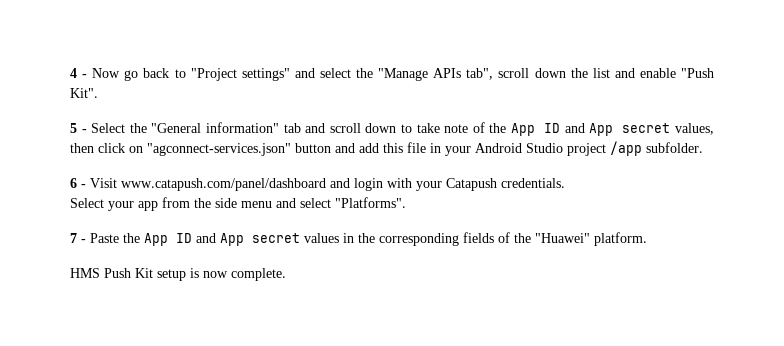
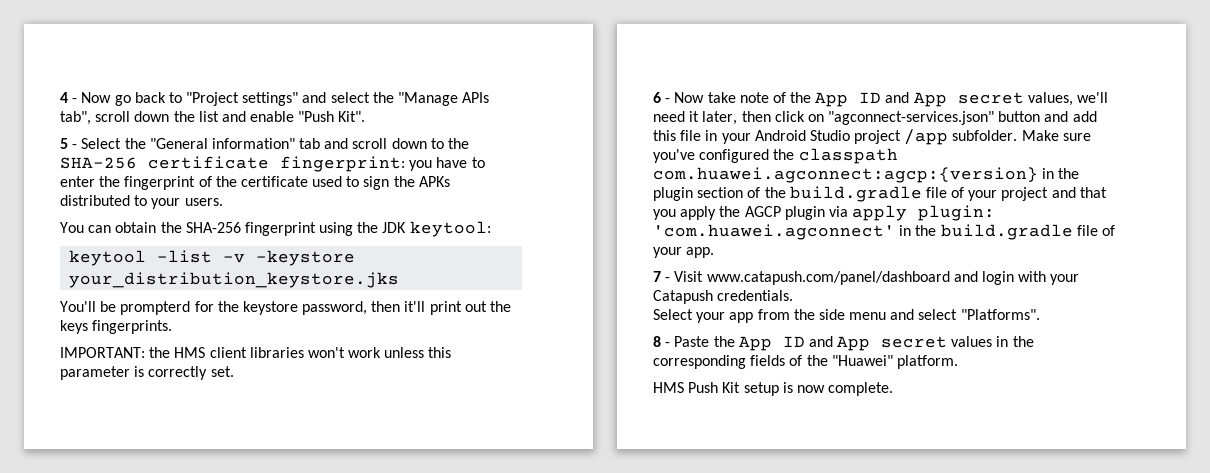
(412, 128) none -> [448,138,470,149] [60,156,485,172] [60,176,450,190] [60,195,223,209] [60,221,491,237] [69,250,356,266] [69,272,400,288] [60,301,512,315] [60,320,173,334] [60,347,452,358] [60,366,234,380] [653,92,705,103] the SHA-256 certificate fingerprint: you have to enter the fingerprint of the certificate used to sign the APKs distributed to your users. // You can obtain the SHA-256 fingerprint using the JDK keytool: // keytool -list -v -keystore your_distribution_keystore.jks // You'll be prompterd for the keystore password, then it'll print out the keys fingerprints. // IMPORTANT: the HMS client libraries won't work unless this parameter is correctly set. // 6 - Now
(714, 129) none -> [1077,92,1109,103] [653,111,738,125] we'll need it later,
[70,178,77,188] // 6 -> [1021,130,1091,141] [653,148,898,164] [653,167,1080,183] [653,186,1107,202] [653,205,996,221] [653,224,1115,240] [653,247,715,258] [653,271,661,282] Make sure you've configured the classpath com.huawei.agconnect:agcp:{version} in the plugin section of the build.gradle file of your project and that you apply the AGCP plugin via apply plugin: 'com.huawei.agconnect' in the build.gradle file of your app. // 7
[70,233,77,243] 7 -> [653,336,661,347] 8

